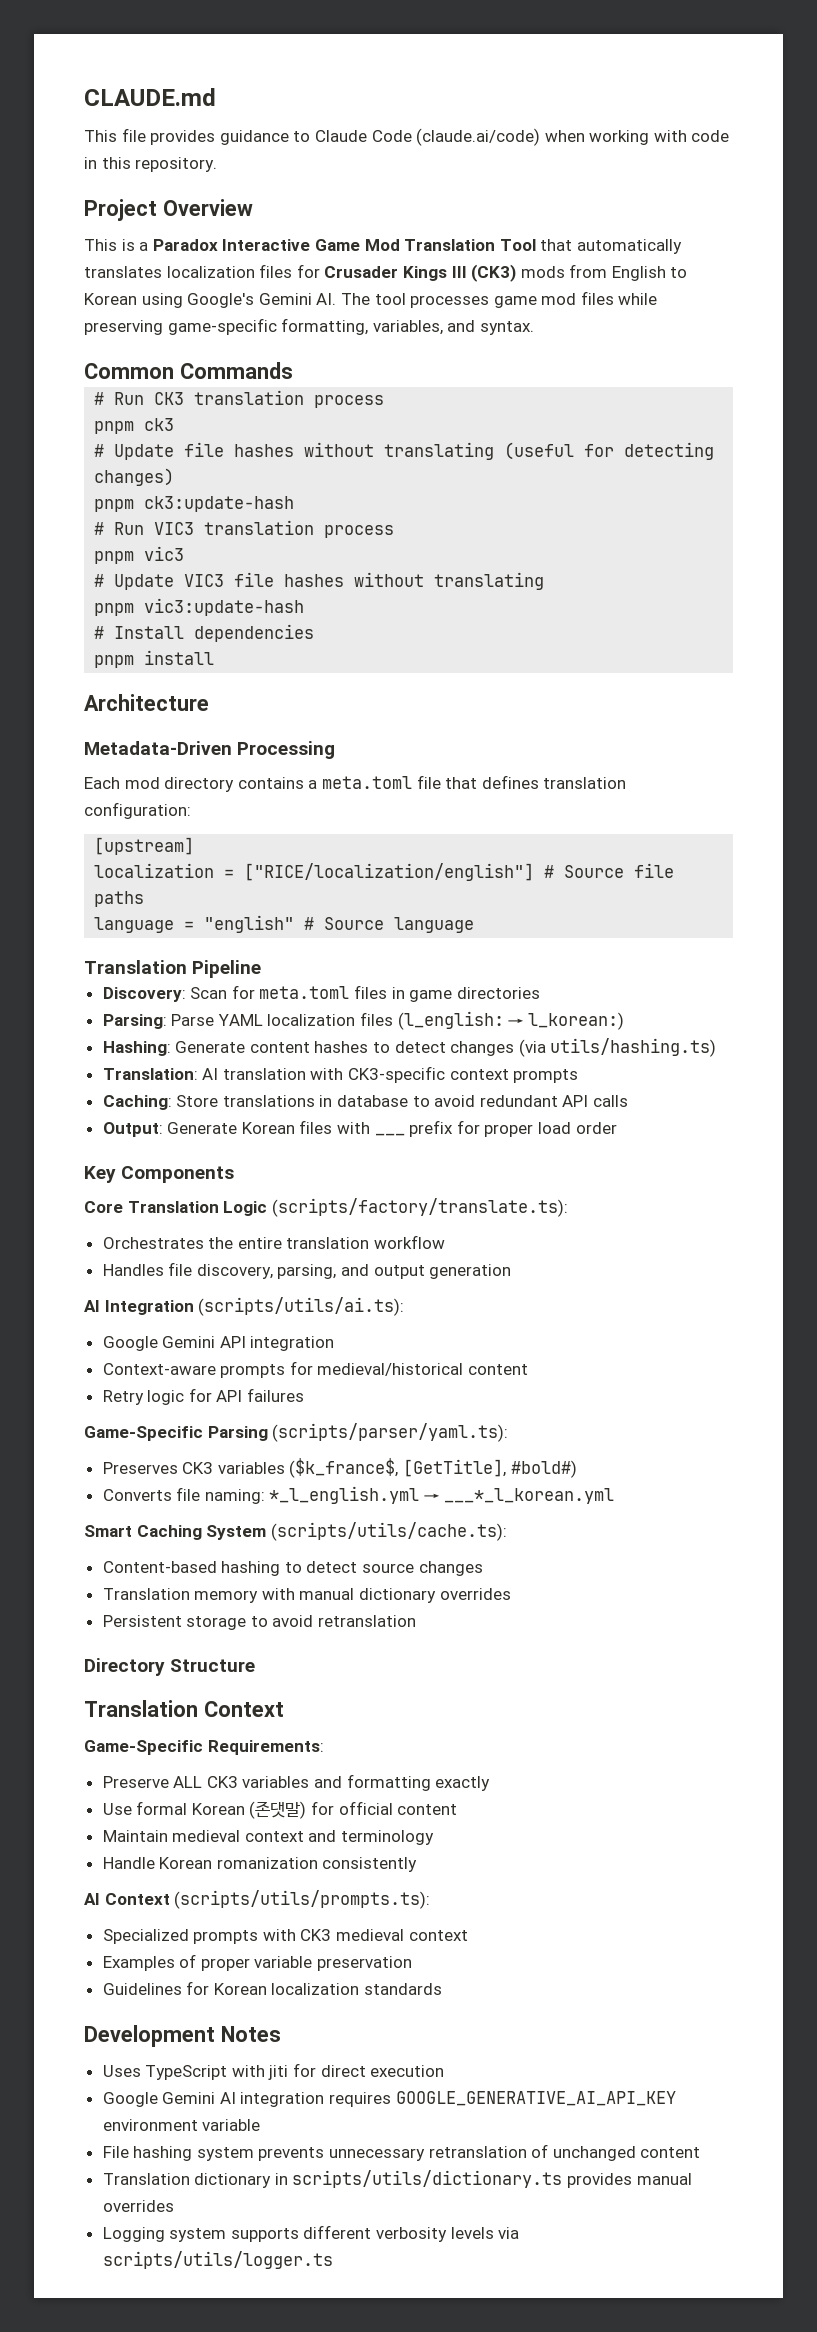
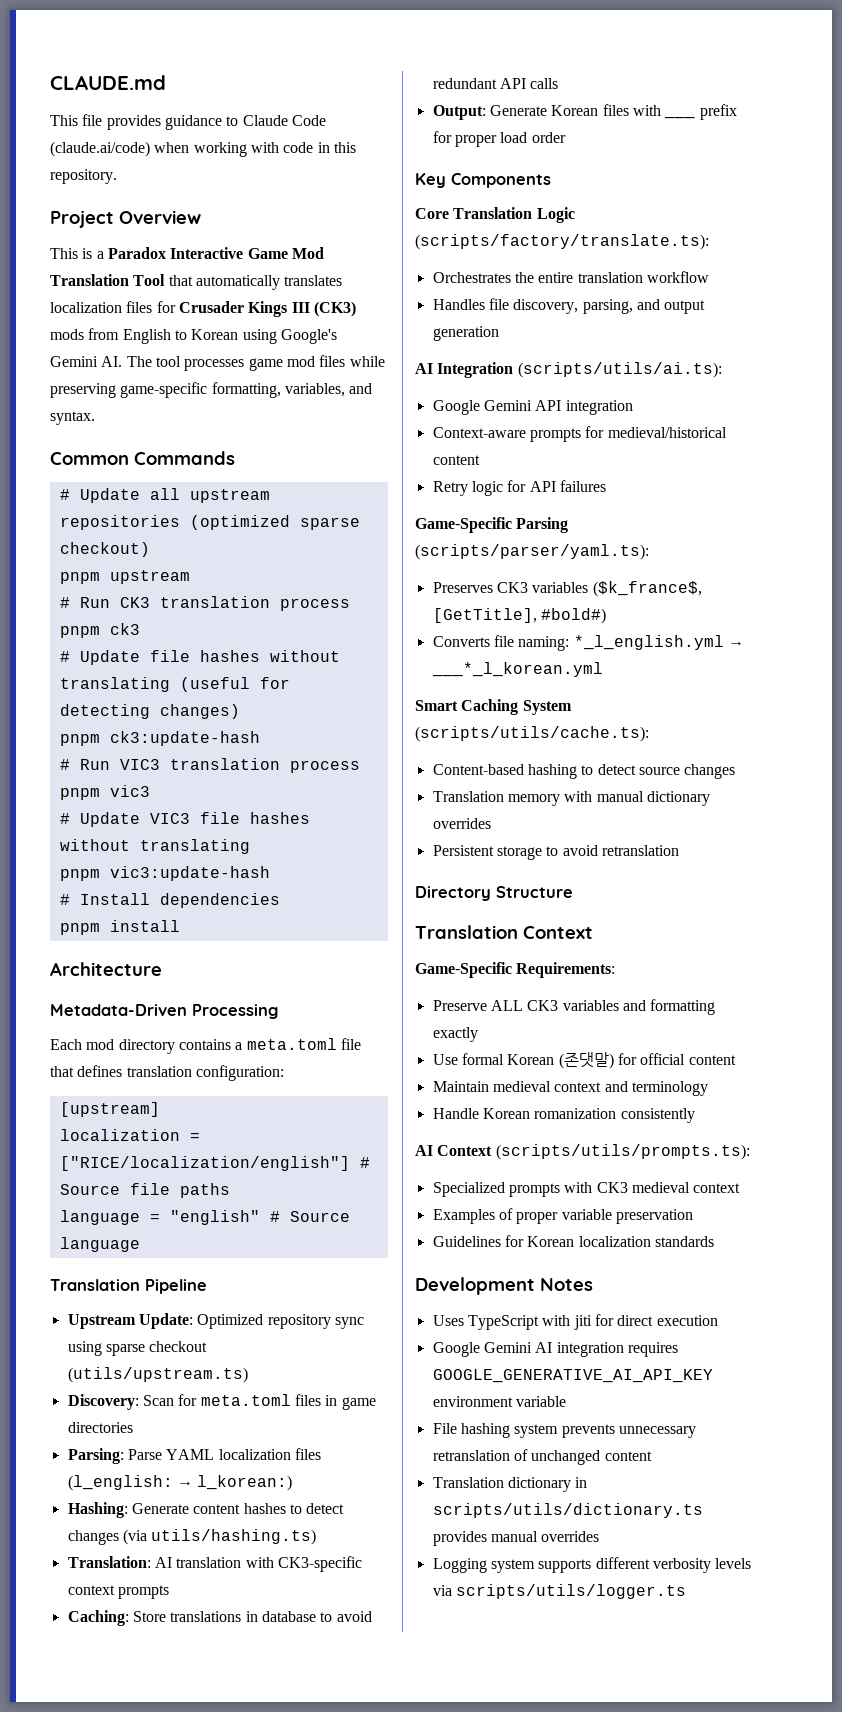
(293, 370) none -> [59,488,270,503] [59,515,360,530] [59,542,150,557] [59,570,190,584] // # Update all upstream repositories (optimized sparse checkout) // pnpm upstream
(262, 969) none -> [67,1313,364,1329] [67,1341,208,1356] [67,1367,248,1383] // Upstream Update: Optimized repository sync using sparse checkout (utils/upstream.ts)

